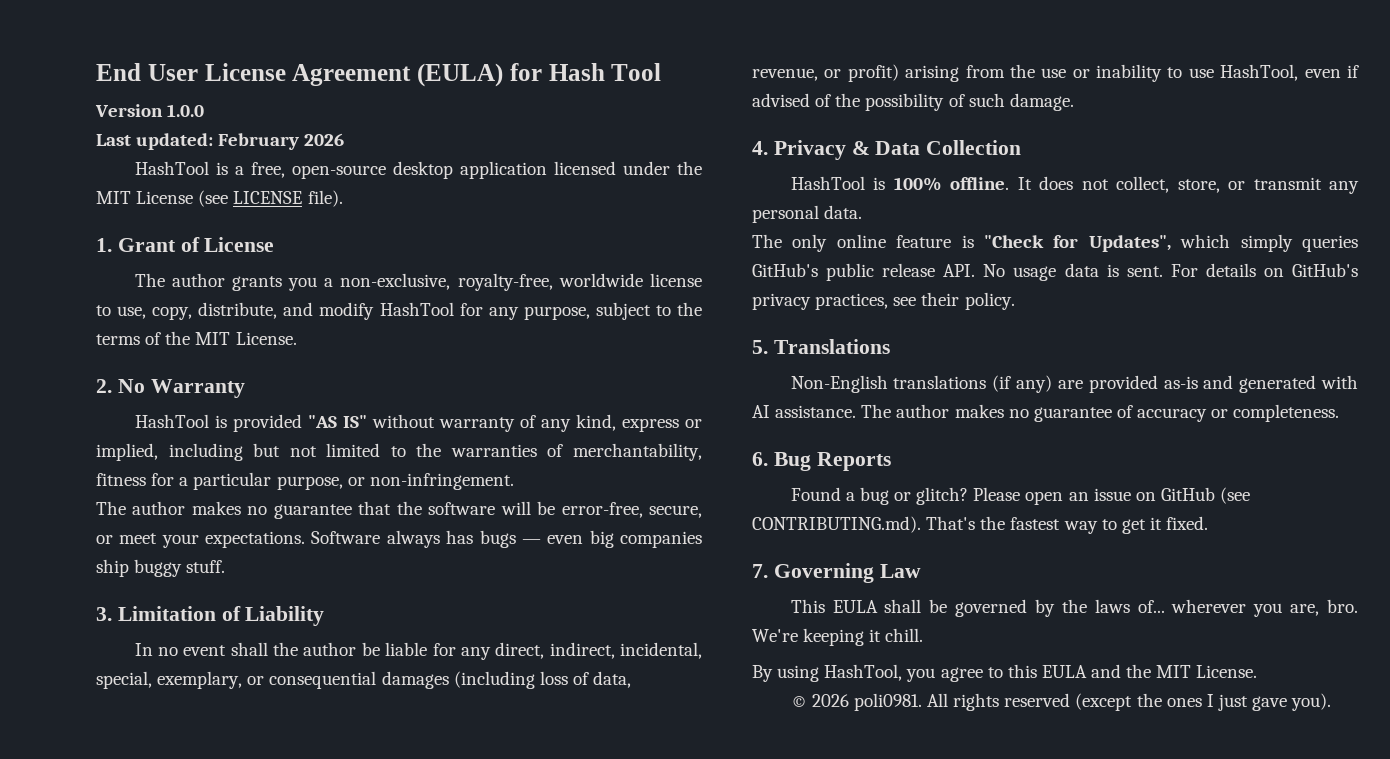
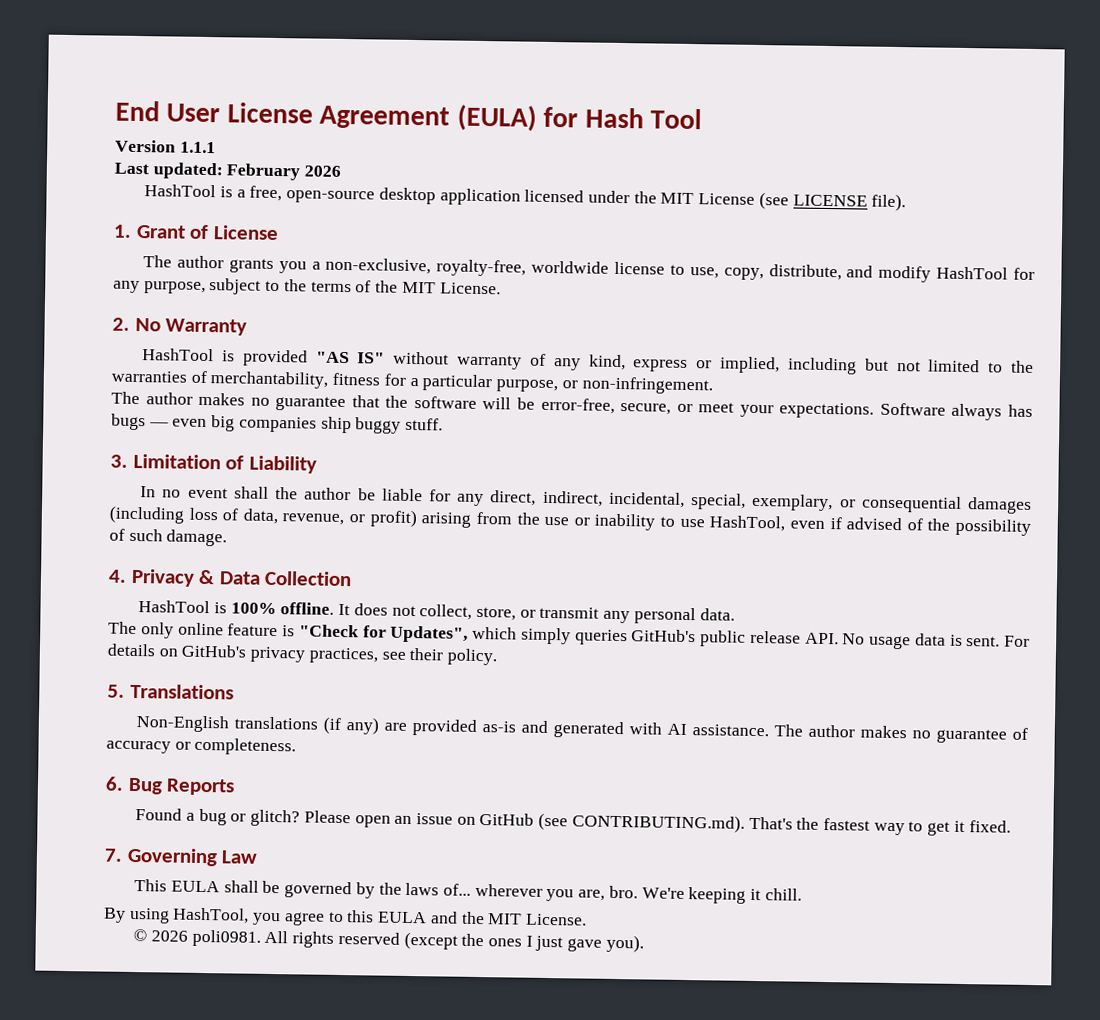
[167,104,205,117] 1.0.0 -> [179,141,216,154] 1.1.1

